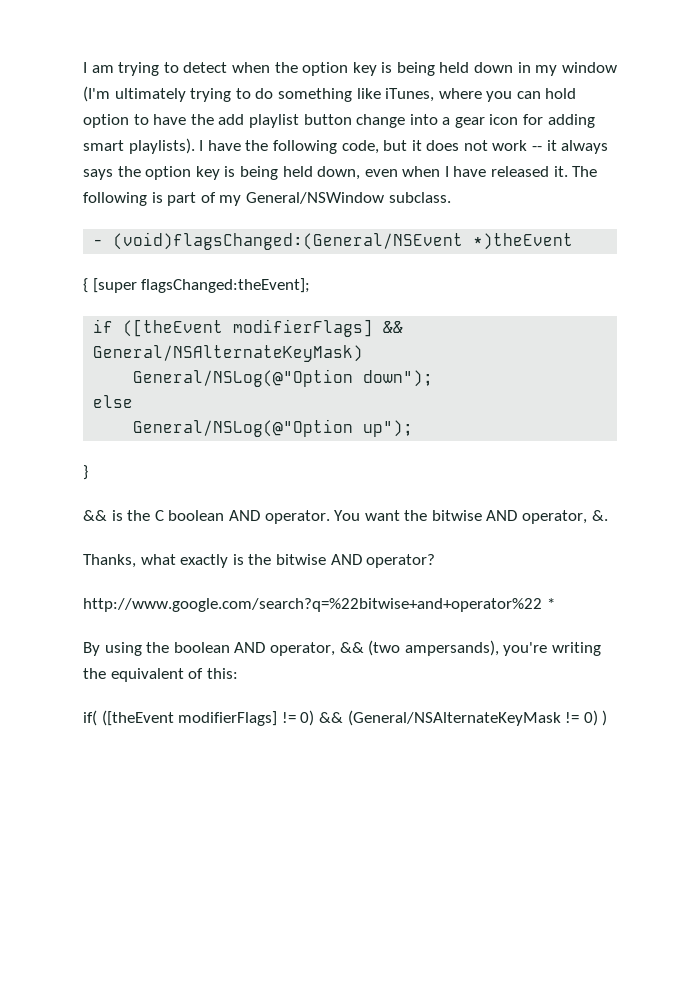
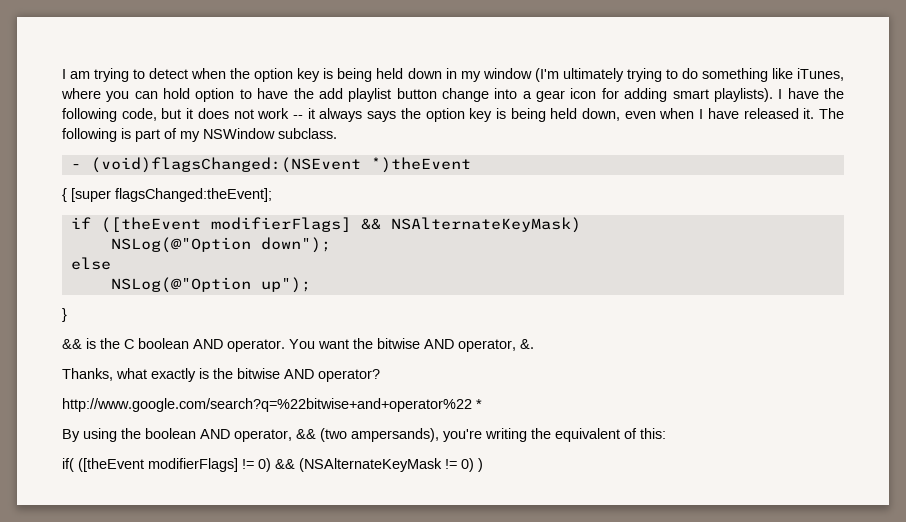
[245,192,384,204] General/NSWindow -> [203,128,275,139] NSWindow
[113,232,464,250] (void)flagsChanged:(General/NSEvent -> [90,157,361,173] (void)flagsChanged:(NSEvent
[93,345,364,362] [133,369,354,387] General/NSAlternateKeyMask) // General/NSLog(@"Option -> [390,217,581,233] [110,237,251,253] NSAlternateKeyMask) // NSLog(@"Option
[133,419,354,437] General/NSLog(@"Option -> [110,277,251,293] NSLog(@"Option
[347,710,561,726] (General/NSAlternateKeyMask -> [299,458,442,472] (NSAlternateKeyMask

